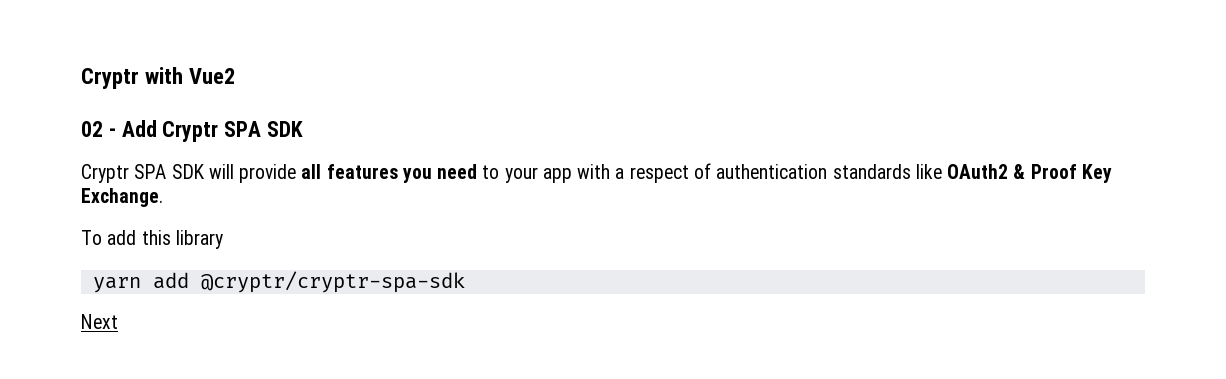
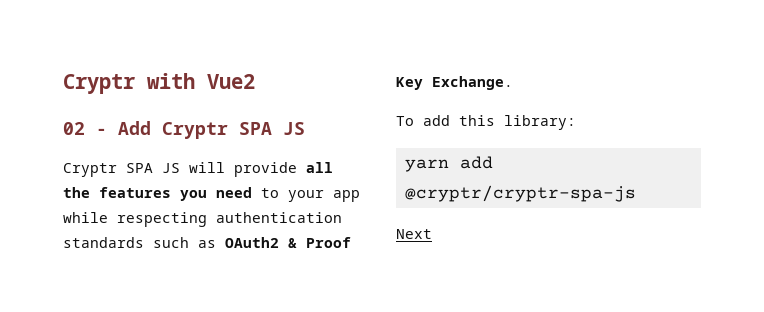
[267,121,304,137] [81,164,205,183] SDK // Cryptr SPA SDK -> [283,122,305,135] [63,163,180,177] JS // Cryptr SPA JS
(322, 171) none -> [63,187,90,198] the
[577,163,942,183] with a respect of authentication standards like -> [63,212,342,227] [63,237,216,248] while respecting authentication standards such as
[175,230,223,249] library -> [504,115,576,130] library:
[200,271,465,293] @cryptr/cryptr-spa-sdk -> [404,185,636,202] @cryptr/cryptr-spa-js

